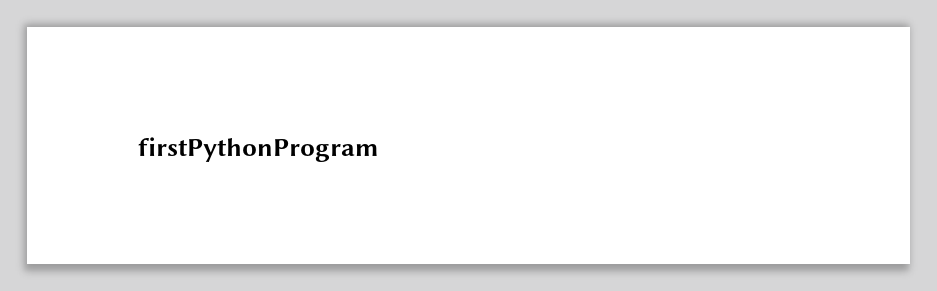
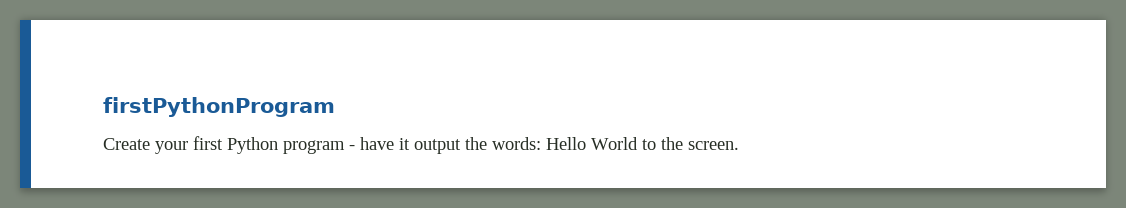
(379, 149) none -> [103,136,739,154] // Create your first Python program - have it output the words: Hello World to the screen.

